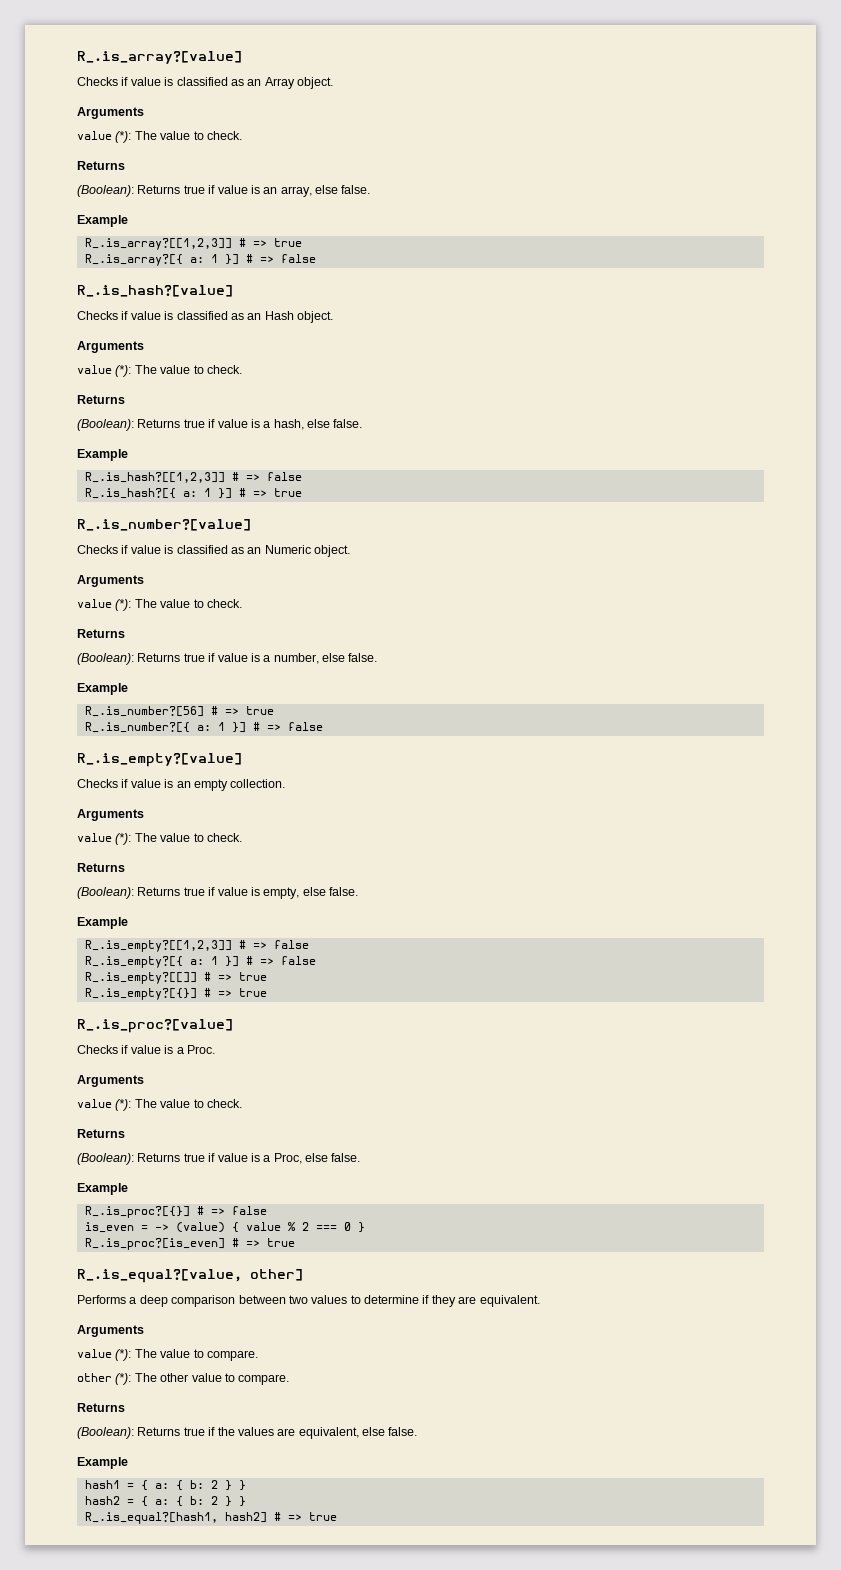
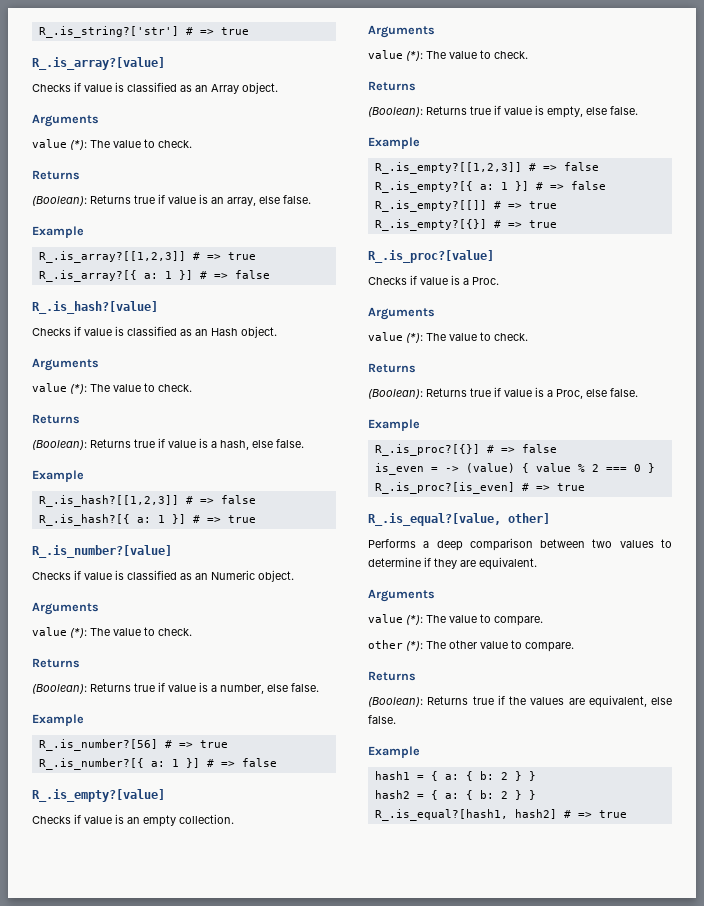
(77, 57) none -> [38,26,249,38] R_.is_string?['str'] # => true //

